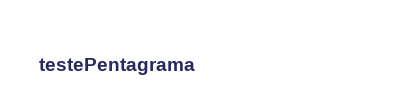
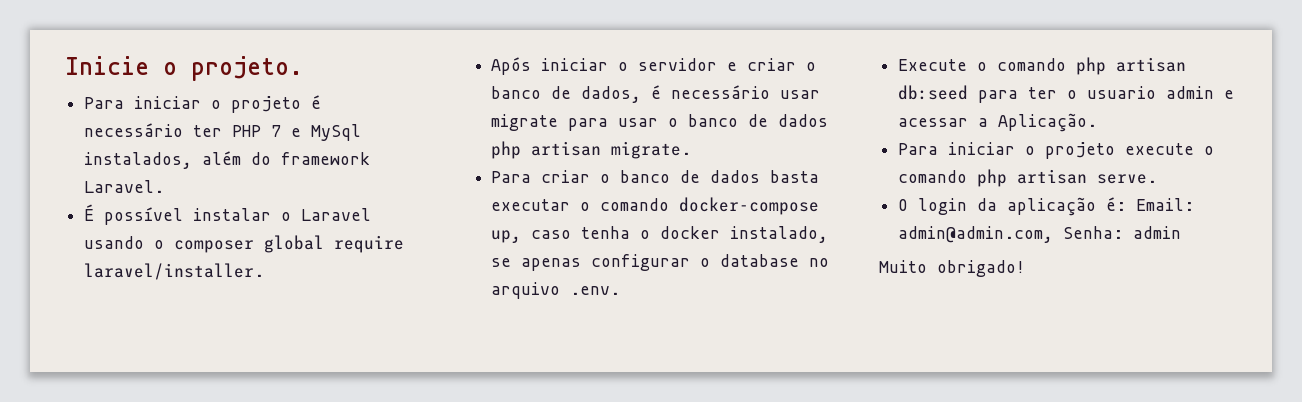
[39,58,195,75] testePentagrama -> [65,56,303,81] [84,95,322,113] [84,123,362,141] [84,151,371,169] [84,180,165,193] [84,204,372,225] [84,235,405,253] [84,263,265,280] [491,57,817,75] [491,85,821,103] [491,114,829,131] [491,141,692,159] [491,170,820,183] [491,197,820,215] [491,226,829,243] [491,254,830,271] [491,282,621,299] [898,57,1187,75] [898,85,1235,103] [898,113,1098,132] [898,142,1215,159] [898,169,1158,187] [898,197,1195,216] [898,226,1182,243] [879,260,1025,277] Inicie o projeto. // Para iniciar o projeto é necessário ter PHP 7 e MySql instalados, além do framework Laravel. // É possível instalar o Laravel usando o composer global require laravel/installer. // Após iniciar o servidor e criar o banco de dados, é necessário usar migrate para usar o banco de dados php artisan migrate. // Para criar o banco de dados basta executar o comando docker-compose up, caso tenha o docker instalado, se apenas configurar o database no arquivo .env. // Execute o comando php artisan db:seed para ter o usuario admin e acessar a Aplicação. // Para iniciar o projeto execute o comando php artisan serve. // O login da aplicação é: Email: admin@admin.com, Senha: admin // Muito obrigado!

